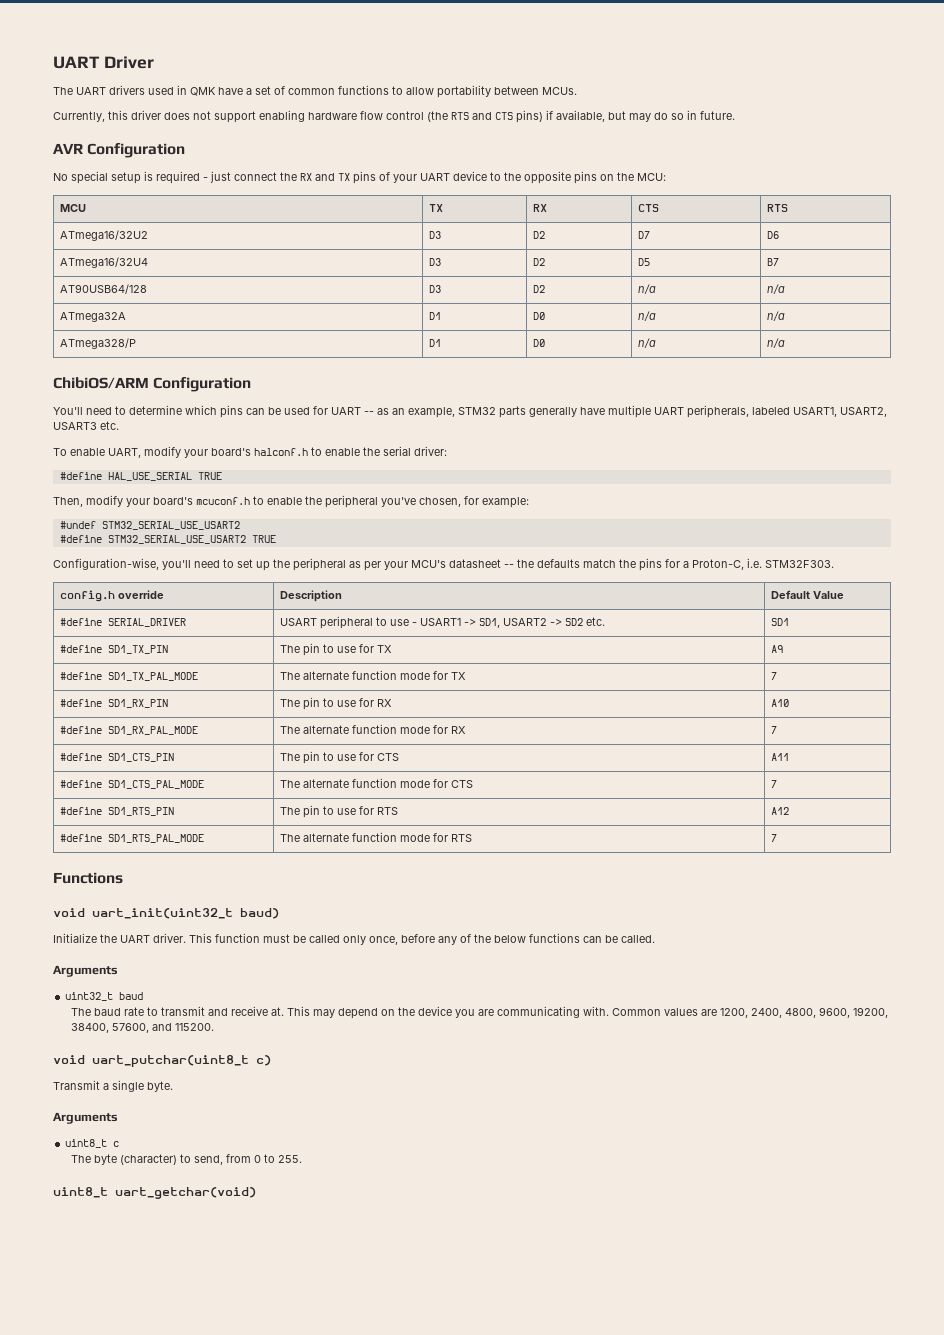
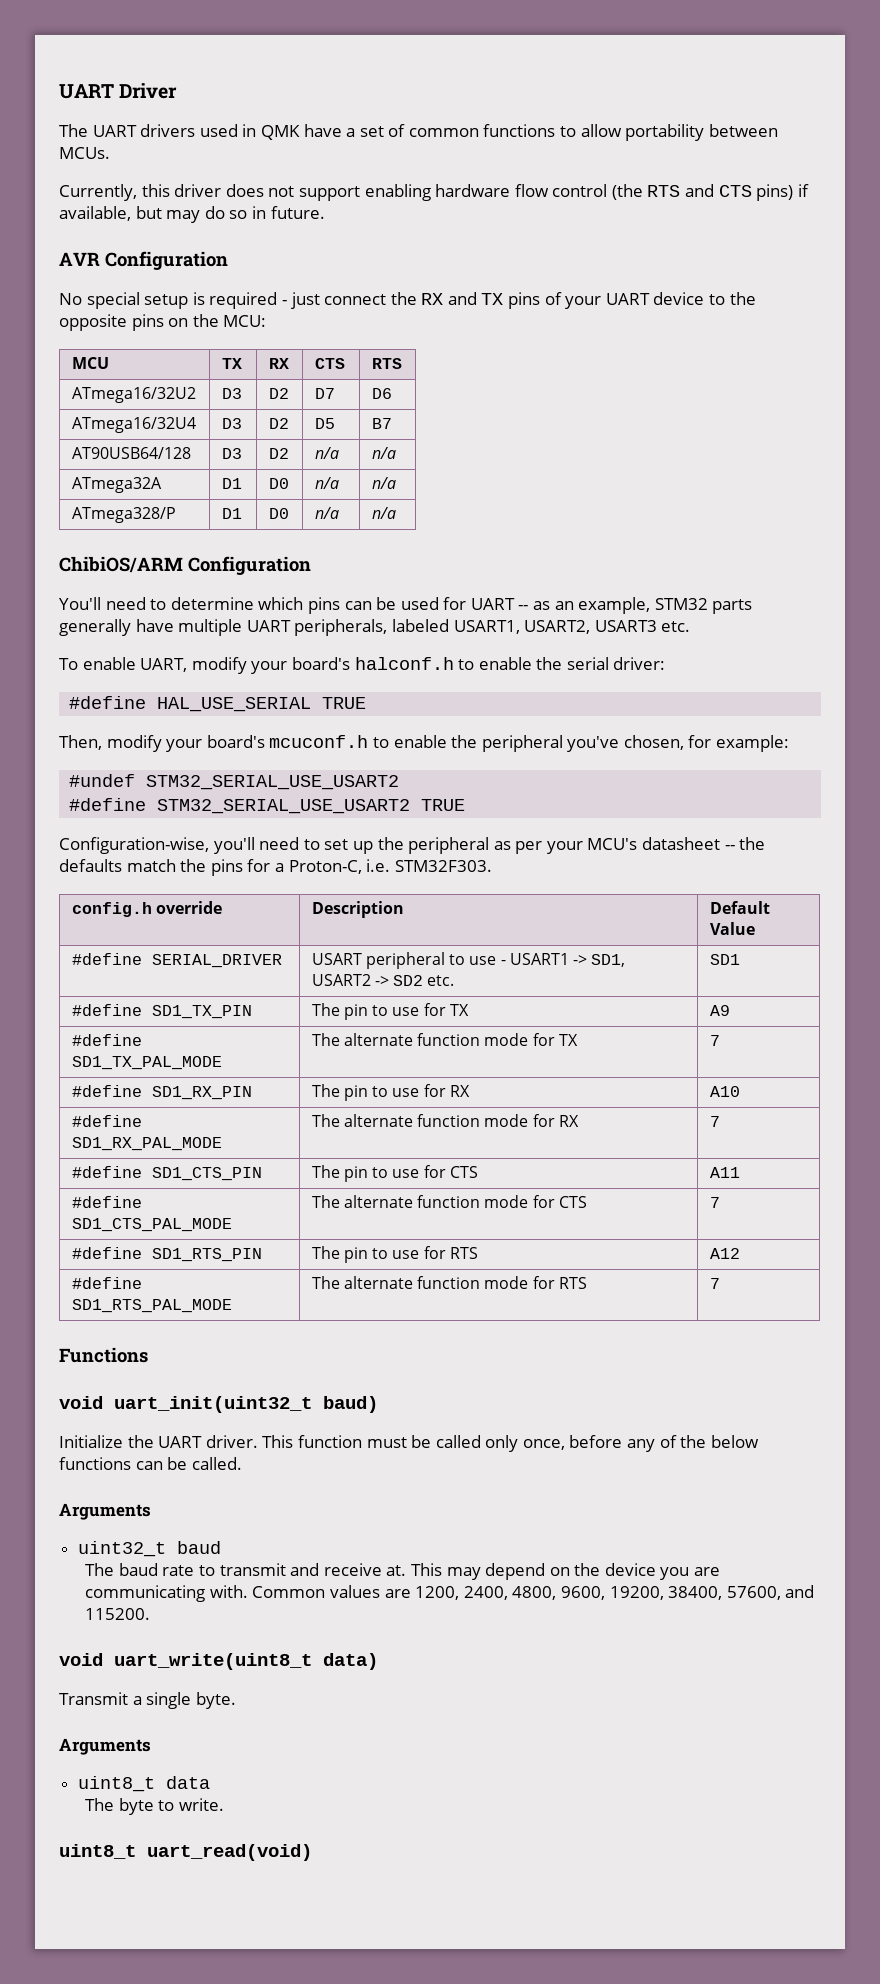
[92,1055,271,1067] uart_putchar(uint8_t c) -> [114,1653,378,1670] uart_write(uint8_t data)
[113,1141,120,1147] c -> [165,1776,210,1789] data
[119,1154,302,1165] [53,1187,256,1199] (character) to send, from 0 to 255. // uint8_t uart_getchar(void) -> [158,1798,224,1811] [59,1844,312,1861] to write. // uint8_t uart_read(void)

